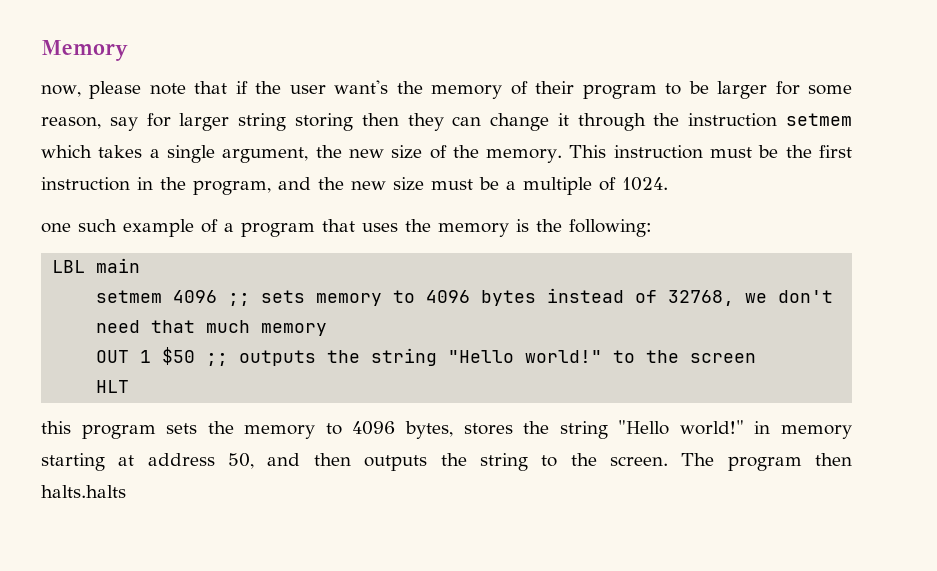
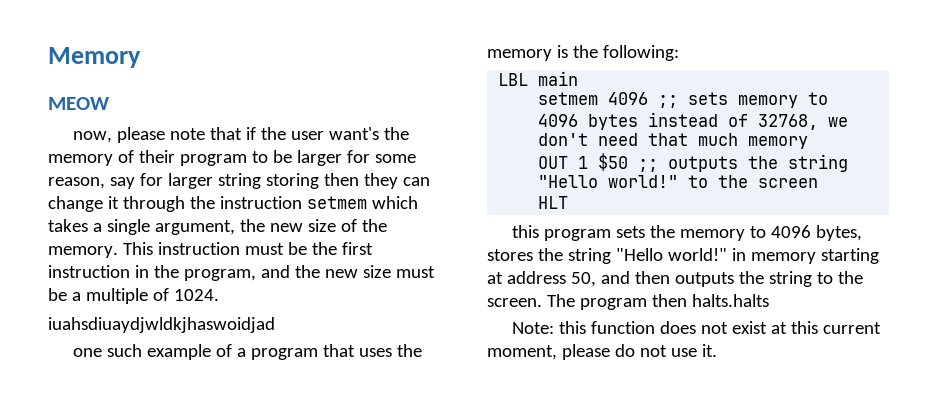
(128, 50) none -> [48,97,109,110] // MEOW
(668, 184) none -> [48,317,275,333] // iuahsdiuaydjwldkjhaswoidjad
(126, 491) none -> [512,321,882,334] [487,344,717,360] // Note: this function does not exist at this current moment, please do not use it.

